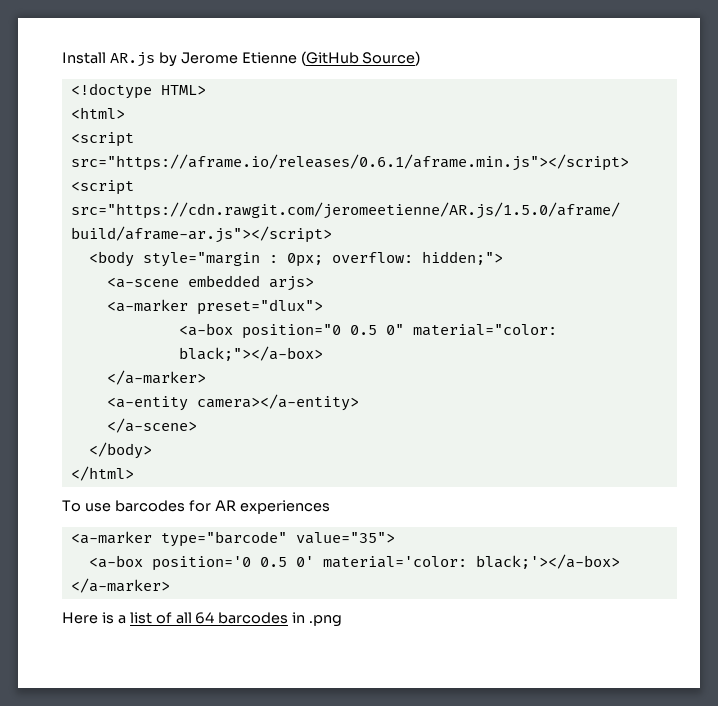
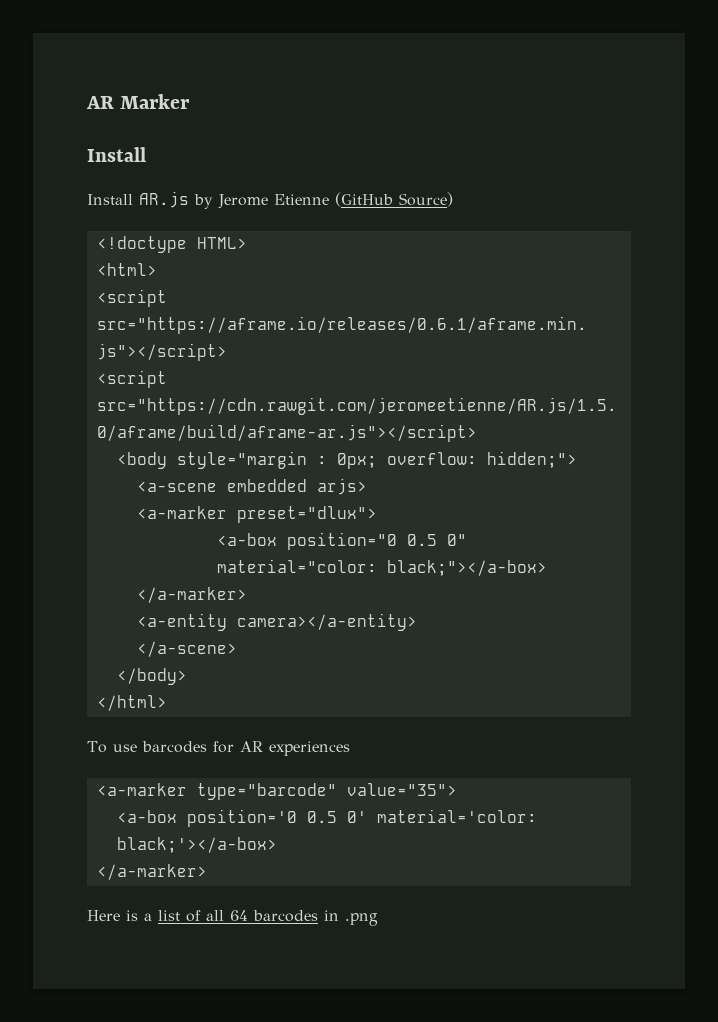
(62, 58) none -> [86,94,191,109] [87,147,146,162] AR Marker // Install //

